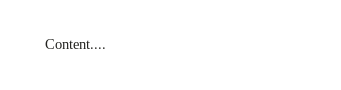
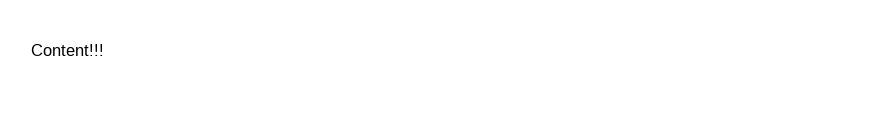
[45,39,106,49] Content.... -> [31,44,104,56] Content!!!

